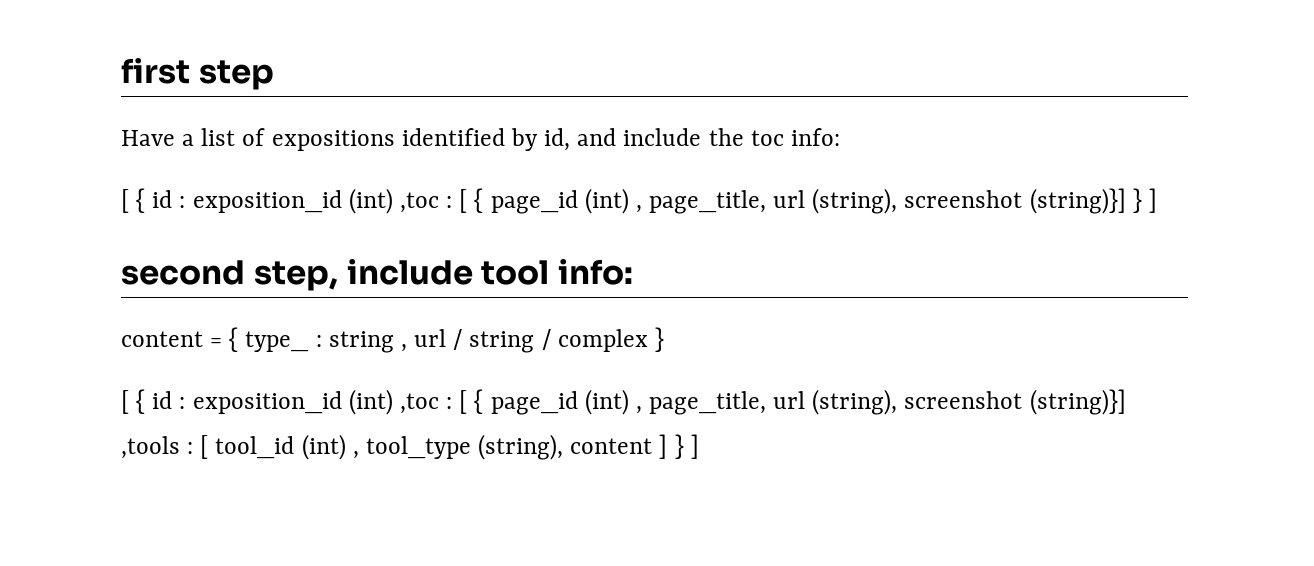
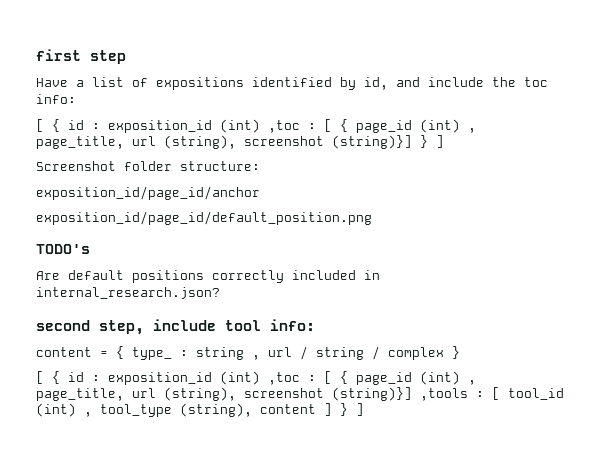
(1157, 200) none -> [36,161,260,171] [36,186,260,200] [36,211,372,225] [36,244,90,254] [36,270,380,283] [36,287,220,299] // Screenshot folder structure: // exposition_id/page_id/anchor // exposition_id/page_id/default_position.png // TODO's // Are default positions correctly included in internal_research.json?

